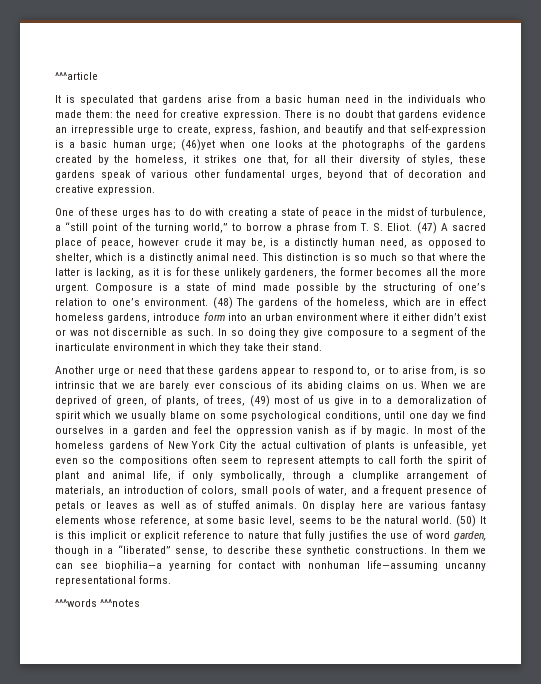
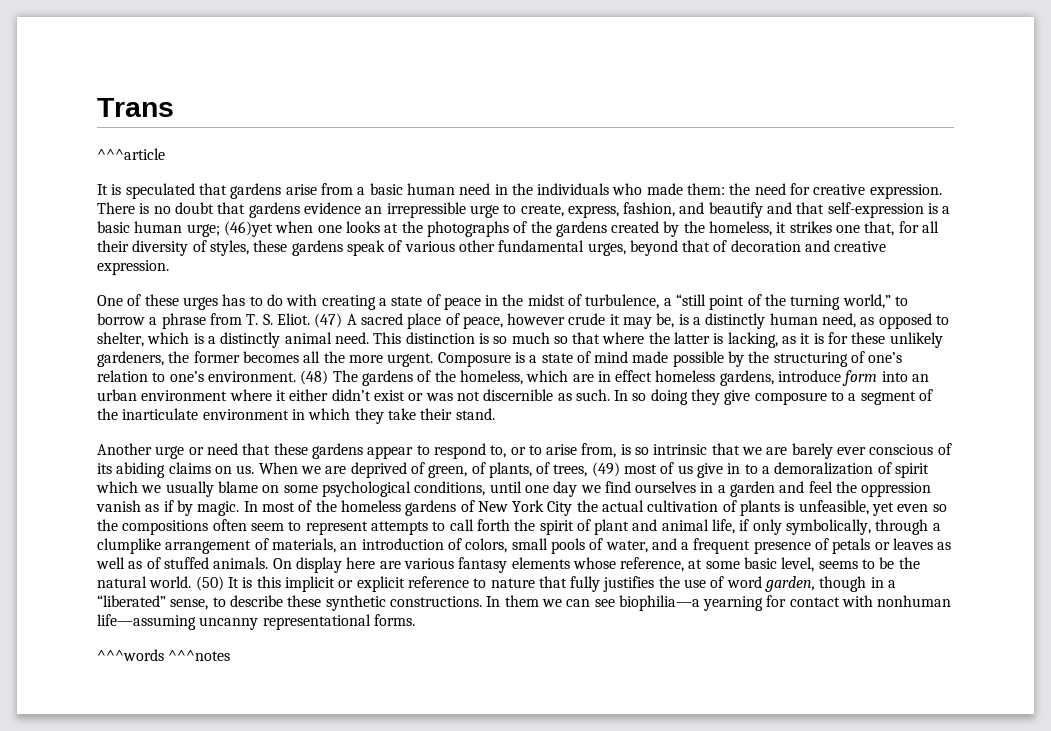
(55, 76) none -> [97,98,174,117] Trans //

